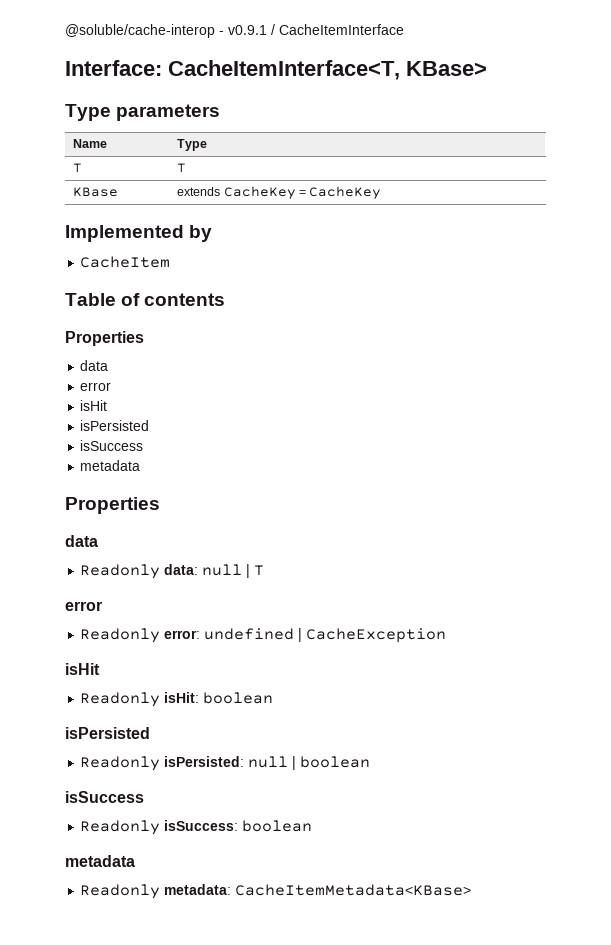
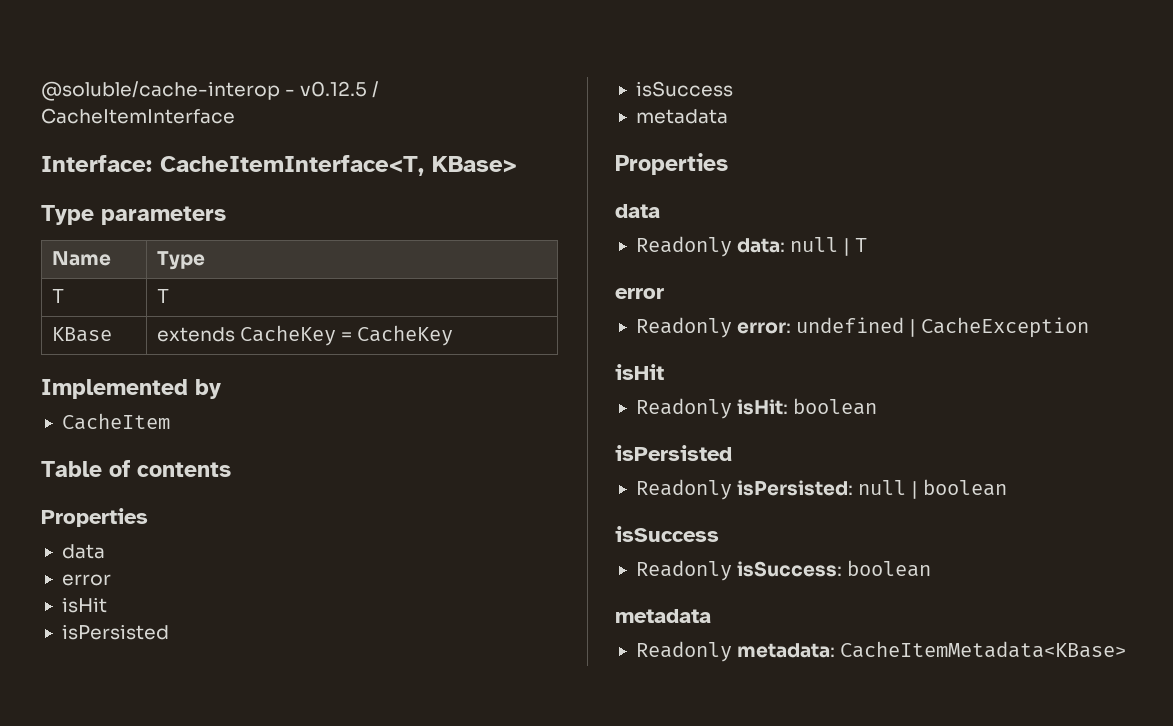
[228,25,267,35] v0.9.1 -> [300,81,368,97] v0.12.5

